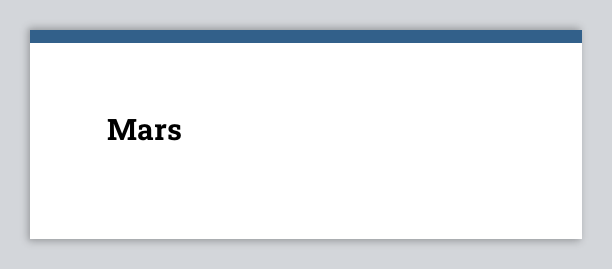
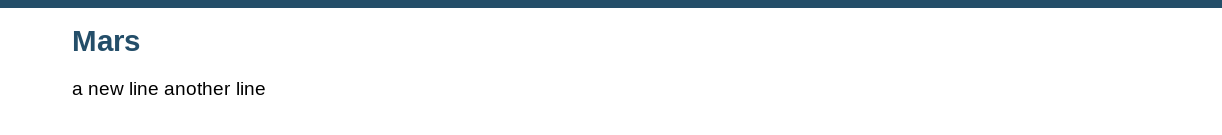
(182, 130) none -> [72,82,266,95] // a new line another line

